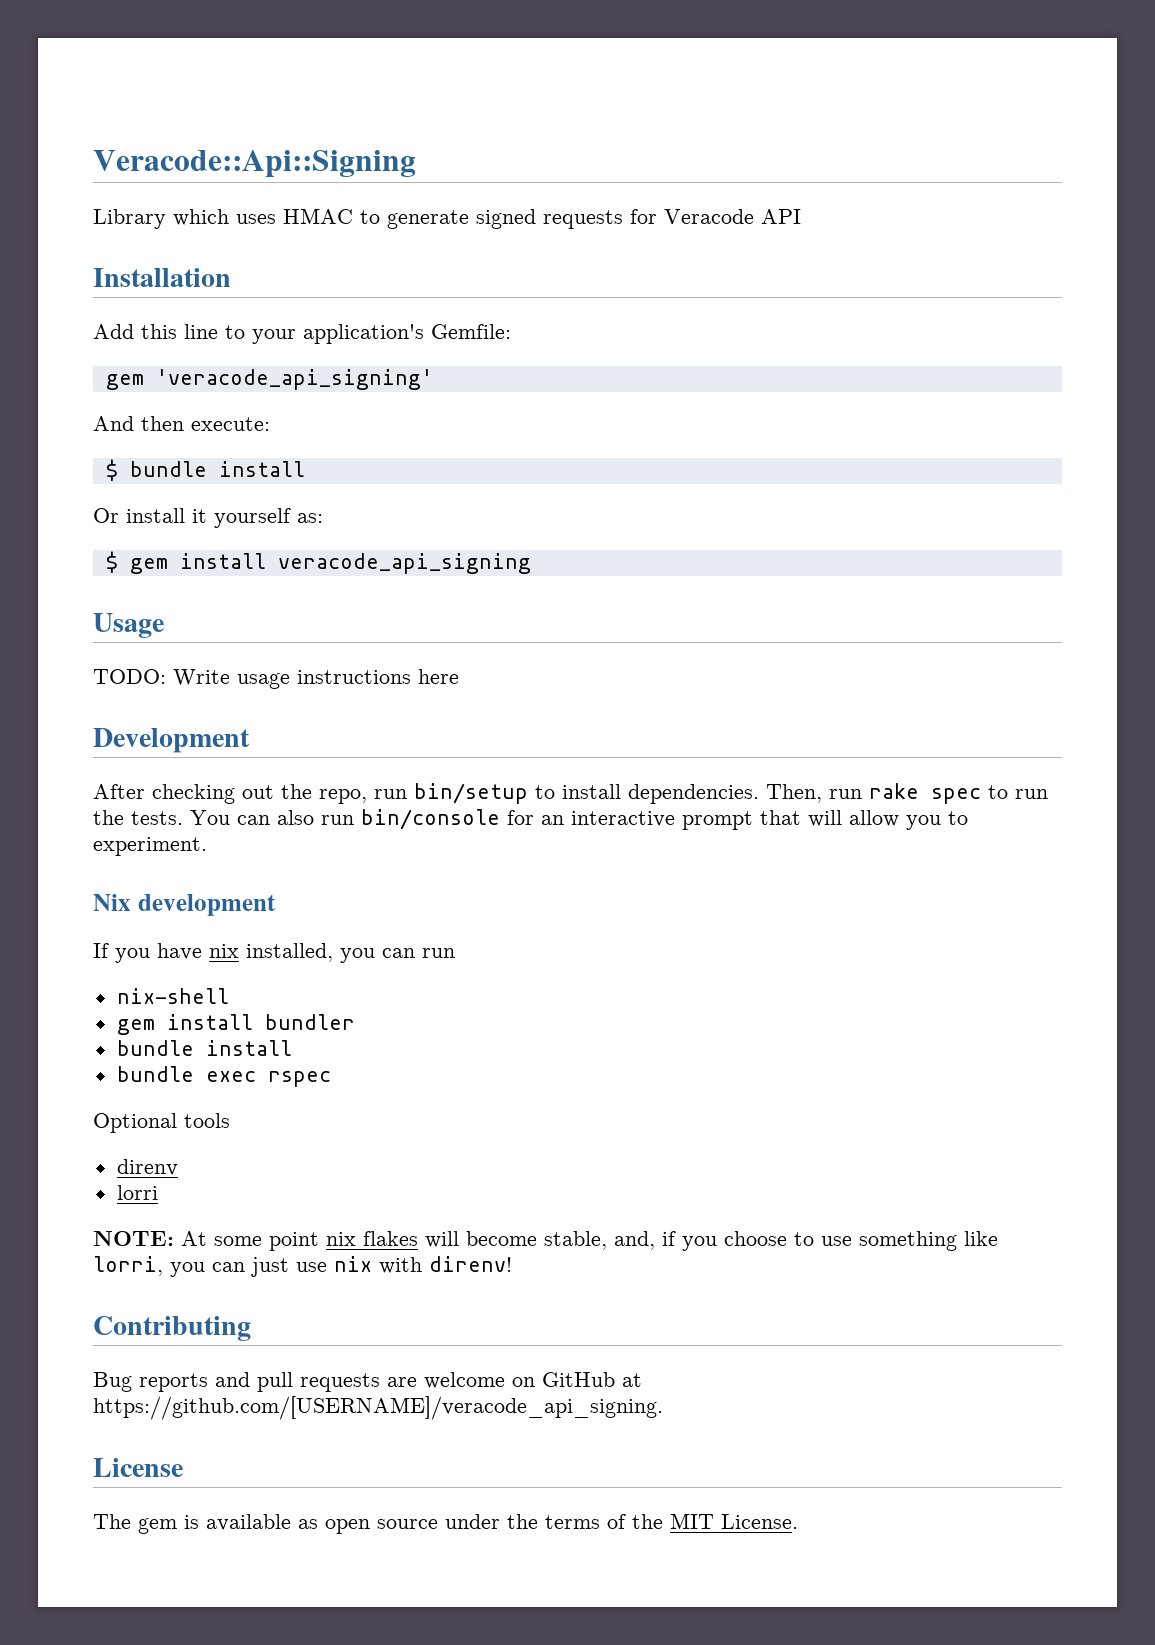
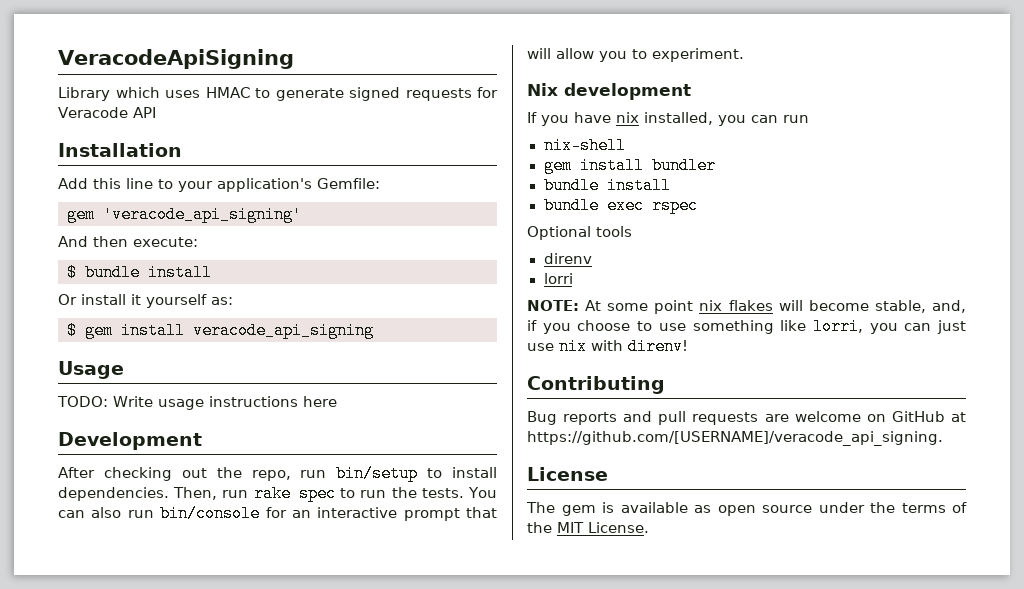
[93,150,416,178] Veracode::Api::Signing -> [58,49,294,69] VeracodeApiSigning

